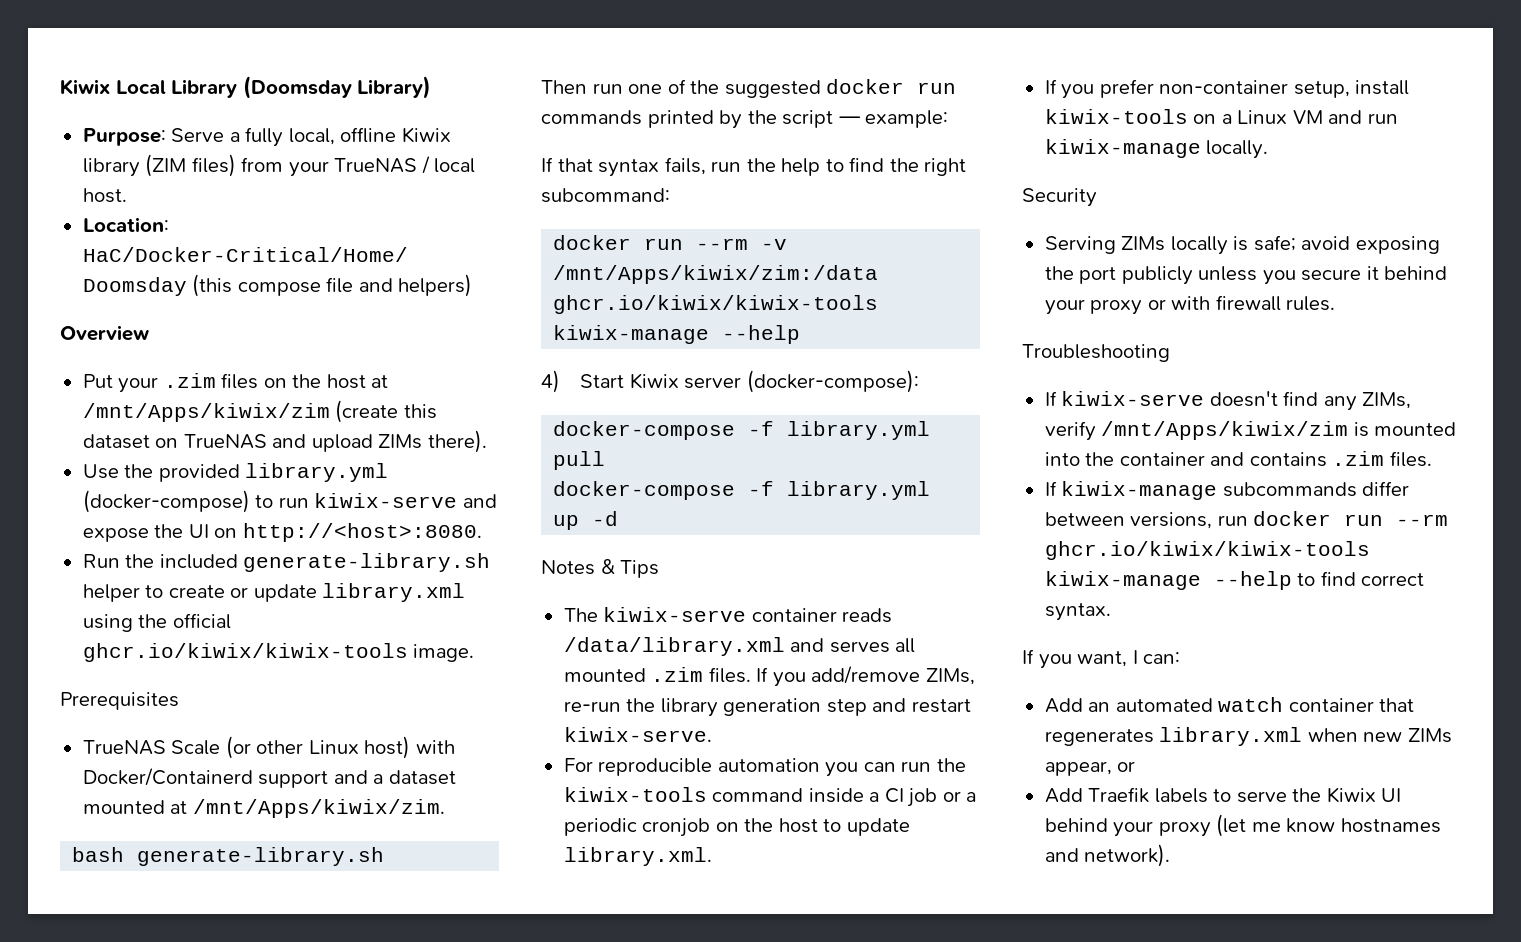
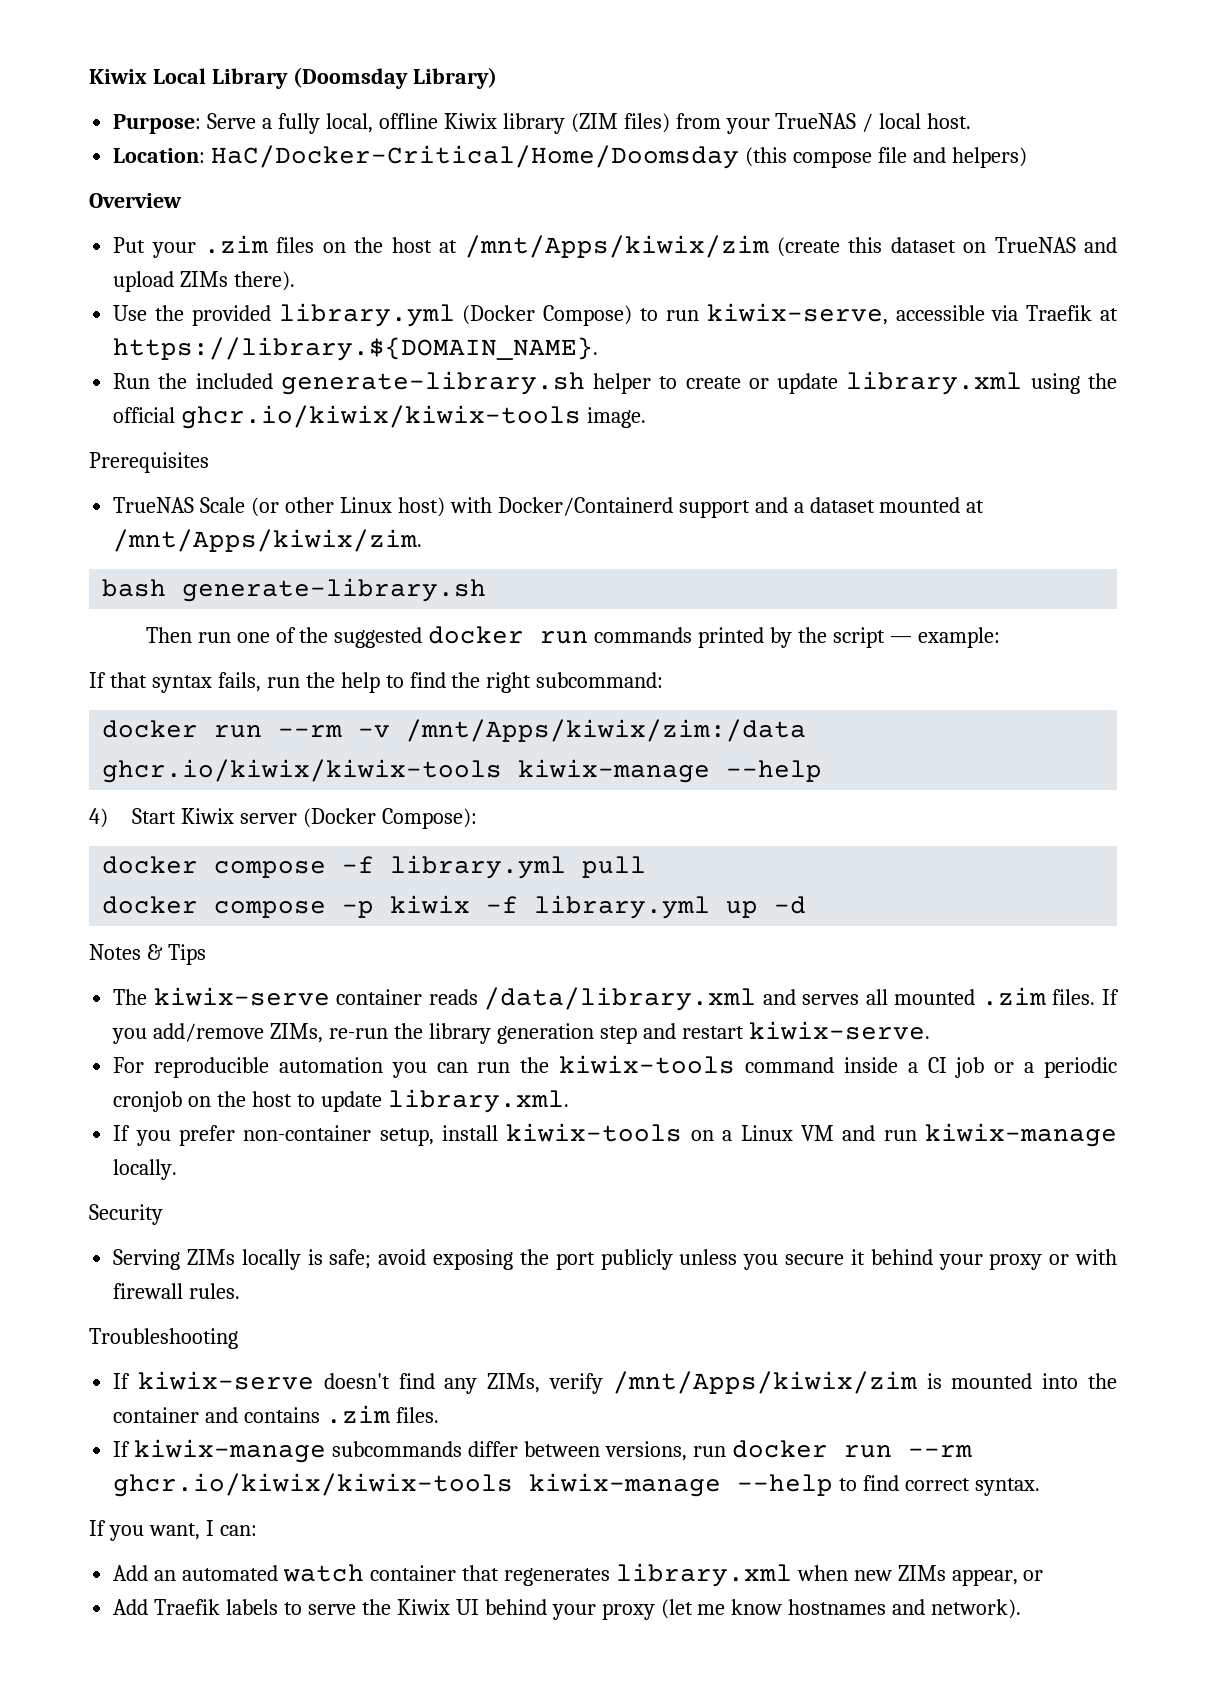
[82,490,497,513] [82,523,482,542] (docker-compose) to run kiwix-serve and expose the UI on http://<host>:8080. -> [462,303,1119,326] [113,337,599,361] (Docker Compose) to run kiwix-serve, accessible via Traefik at https://library.${DOMAIN_NAME}.
[746,370,919,393] [553,421,736,440] (docker-compose): // docker-compose -> [302,808,477,829] [102,856,327,878] (Docker Compose): // docker compose
[553,481,736,500] docker-compose -> [102,895,471,918] docker compose -p kiwix

